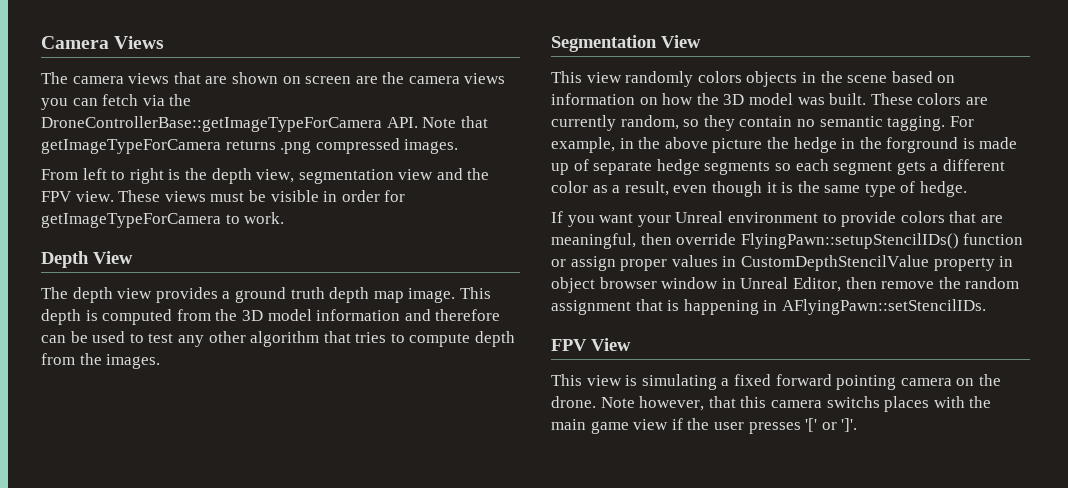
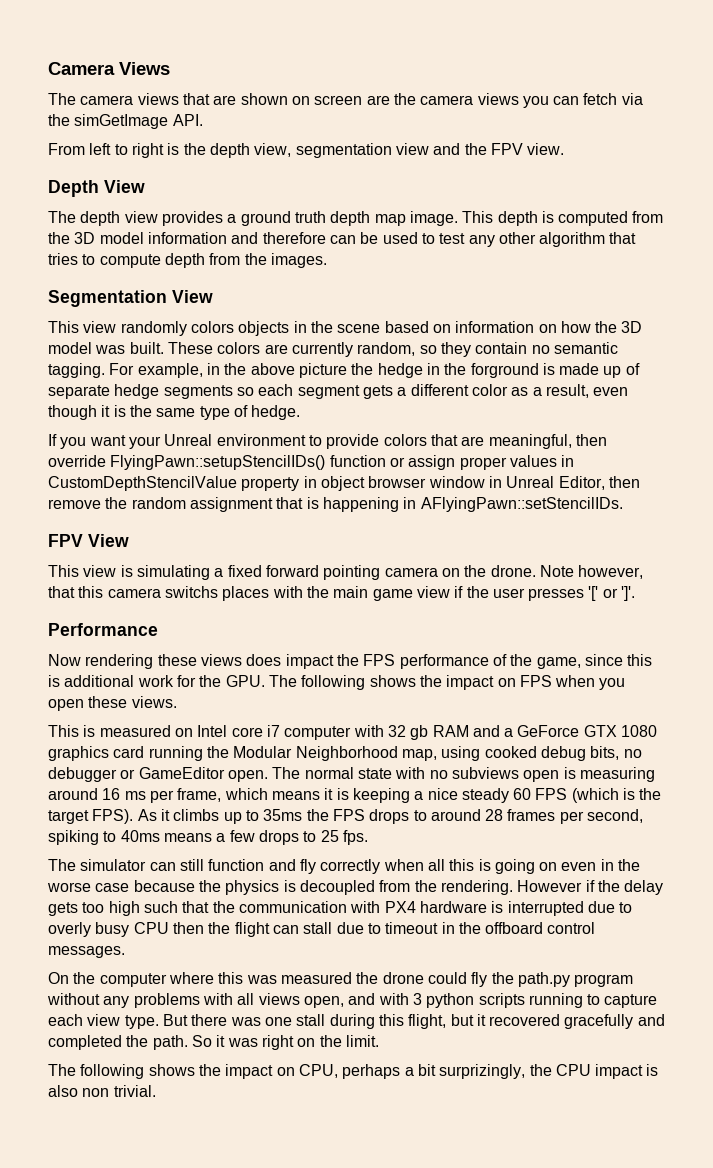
[41,116,382,132] DroneControllerBase::getImageTypeForCamera -> [74,114,169,129] simGetImage
[422,116,488,128] [41,138,459,154] Note that getImageTypeForCamera returns .png compressed images. -> (203, 120) none
[118,190,406,202] [41,212,285,228] These views must be visible in order for getImageTypeForCamera to work. -> (565, 149) none
(858, 425) none -> [48,623,158,636] [48,654,653,669] [48,675,626,690] [48,696,177,711] [48,725,658,740] [48,746,642,761] [48,767,655,782] [48,788,662,803] [48,809,644,824] [48,830,368,845] [48,859,641,874] [47,880,664,895] [48,901,633,916] [48,922,596,937] [48,946,125,958] [48,972,634,987] [47,993,658,1008] [48,1014,665,1029] [48,1035,379,1050] [48,1064,659,1079] [48,1085,156,1097] // Performance // Now rendering these views does impact the FPS performance of the game, since this is additional work for the GPU. The following shows the impact on FPS when you open these views. // This is measured on Intel core i7 computer with 32 gb RAM and a GeForce GTX 1080 graphics card running the Modular Neighborhood map, using cooked debug bits, no debugger or GameEditor open. The normal state with no subviews open is measuring around 16 ms per frame, which means it is keeping a nice steady 60 FPS (which is the target FPS). As it climbs up to 35ms the FPS drops to around 28 frames per second, spiking to 40ms means a few drops to 25 fps. // The simulator can still function and fly correctly when all this is going on even in the worse case because the physics is decoupled from the rendering. However if the delay gets too high such that the communication with PX4 hardware is interrupted due to overly busy CPU then the flight can stall due to timeout in the offboard control messages. // On the computer where this was measured the drone could fly the path.py program without any problems with all views open, and with 3 python scripts running to capture each view type. But there was one stall during this flight, but it recovered gracefully and completed the path. So it was right on the limit. // The following shows the impact on CPU, perhaps a bit surprizingly, the CPU impact is also non trivial.

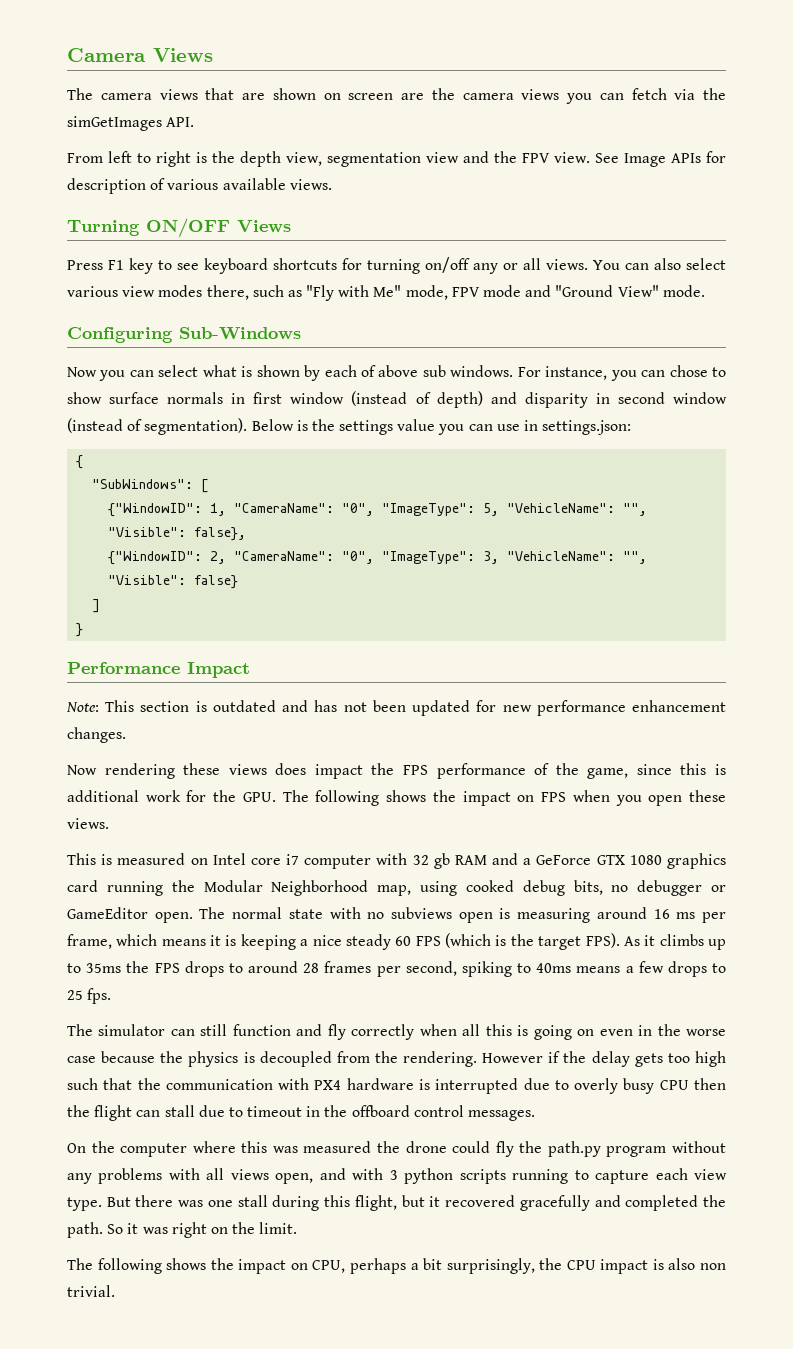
[74,114,169,129] simGetImage -> [67,116,162,131] simGetImages
[48,180,145,197] [48,211,664,226] [48,232,637,247] [48,253,327,268] [48,290,213,307] [48,321,643,336] [48,342,618,357] [48,363,640,378] [48,384,629,399] [48,405,301,420] [48,434,607,449] [48,455,575,470] [48,476,640,491] [48,497,623,512] [48,534,129,547] [48,565,644,580] [48,586,636,601] [48,623,158,636] // Depth View // The depth view provides a ground truth depth map image. This depth is computed from the 3D model information and therefore can be used to test any other algorithm that tries to compute depth from the images. // Segmentation View // This view randomly colors objects in the scene based on information on how the 3D model was built. These colors are currently random, so they contain no semantic tagging. For example, in the above picture the hedge in the forground is made up of separate hedge segments so each segment gets a different color as a result, even though it is the same type of hedge. // If you want your Unreal environment to provide colors that are meaningful, then override FlyingPawn::setupStencilIDs() function or assign proper values in CustomDepthStencilValue property in object browser window in Unreal Editor, then remove the random assignment that is happening in AFlyingPawn::setStencilIDs. // FPV View // This view is simulating a fixed forward pointing camera on the drone. Note however, that this camera switchs places with the main game view if the user presses '[' or ']'. // Performance -> [595,151,726,167] [67,178,332,194] [67,218,291,238] [67,257,726,274] [67,285,705,301] [67,327,301,343] [67,365,727,381] [67,391,728,408] [67,418,632,435] [76,455,84,469] [92,479,210,493] [108,503,648,517] [108,527,247,541] [108,551,648,565] [108,575,239,589] [92,599,101,613] [76,623,84,637] [67,662,250,678] [66,700,726,716] [67,727,126,743] See Image APIs for description of various available views. // Turning ON/OFF Views // Press F1 key to see keyboard shortcuts for turning on/off any or all views. You can also select various view modes there, such as "Fly with Me" mode, FPV mode and "Ground View" mode. // Configuring Sub-Windows // Now you can select what is shown by each of above sub windows. For instance, you can chose to show surface normals in first window (instead of depth) and disparity in second window (instead of segmentation). Below is the settings value you can use in settings.json: // { // "SubWindows": [ // {"WindowID": 1, "CameraName": "0", "ImageType": 5, "VehicleName": "", "Visible": false}, // {"WindowID": 2, "CameraName": "0", "ImageType": 3, "VehicleName": "", "Visible": false} // ] // } // Performance Impact // Note: This section is outdated and has not been updated for new performance enhancement changes.
[439,1064,526,1079] surprizingly, -> [446,1258,535,1274] surprisingly,

